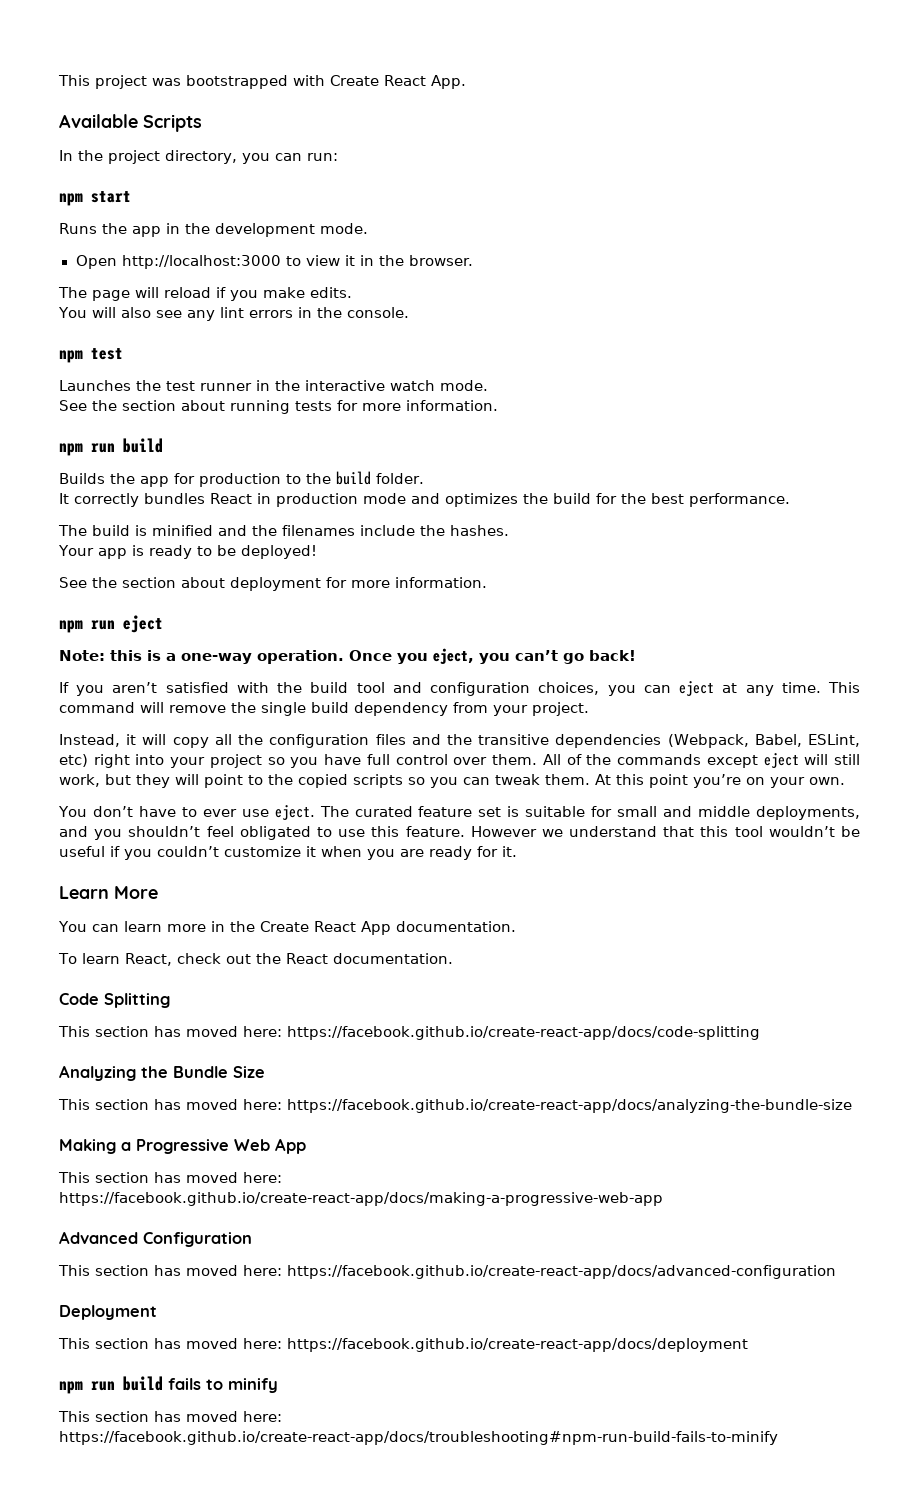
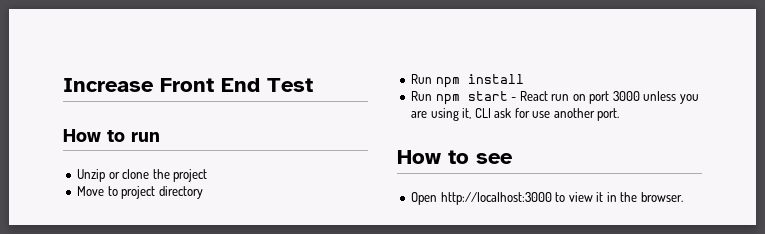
[58,75,466,89] [59,114,202,132] [59,150,338,164] [59,191,131,206] [59,223,368,237] This project was bootstrapped with Create React App. // Available Scripts // In the project directory, you can run: // npm start // Runs the app in the development mode. -> [63,78,313,92] [63,129,160,142] [77,169,208,182] [77,186,203,199] [411,74,524,88] [411,91,699,105] [411,108,620,121] [397,150,513,164] Increase Front End Test // How to run // Unzip or clone the project // Move to project directory // Run npm install // Run npm start - React run on port 3000 unless you are using it, CLI ask for use another port. // How to see
[58,287,352,301] [58,307,409,321] [59,348,123,363] [59,380,488,391] [59,400,498,414] [59,438,163,456] [59,471,424,487] [59,493,790,507] [58,525,509,536] [58,545,317,559] [59,577,487,591] [59,615,163,633] [59,648,636,664] [59,681,861,696] [59,702,589,716] [59,734,861,748] [59,753,860,768] [59,774,845,788] [58,805,860,820] [59,826,860,840] [59,846,517,860] [59,886,158,899] [58,921,516,935] [58,953,453,966] [59,993,170,1008] [58,1026,760,1040] [59,1065,265,1081] [58,1099,852,1113] [59,1138,306,1154] [58,1172,282,1183] [59,1192,663,1206] [59,1231,252,1247] [58,1265,836,1279] [59,1305,157,1320] [58,1338,748,1352] [59,1376,278,1394] [58,1411,282,1422] [59,1431,778,1445] // The page will reload if you make edits. // You will also see any lint errors in the console. // npm test // Launches the test runner in the interactive watch mode. // See the section about running tests for more information. // npm run build // Builds the app for production to the build folder. // It correctly bundles React in production mode and optimizes the build for the best performance. // The build is minified and the filenames include the hashes. // Your app is ready to be deployed! // See the section about deployment for more information. // npm run eject // Note: this is a one-way operation. Once you eject, you can’t go back! // If you aren’t satisfied with the build tool and configuration choices, you can eject at any time. This command will remove the single build dependency from your project. // Instead, it will copy all the configuration files and the transitive dependencies (Webpack, Babel, ESLint, etc) right into your project so you have full control over them. All of the commands except eject will still work, but they will point to the copied scripts so you can tweak them. At this point you’re on your own. // You don’t have to ever use eject. The curated feature set is suitable for small and middle deployments, and you shouldn’t feel obligated to use this feature. However we understand that this tool wouldn’t be useful if you couldn’t customize it when you are ready for it. // Learn More // You can learn more in the Create React App documentation. // To learn React, check out the React documentation. // Code Splitting // This section has moved here: https://facebook.github.io/create-react-app/docs/code-splitting // Analyzing the Bundle Size // This section has moved here: https://facebook.github.io/create-react-app/docs/analyzing-the-bundle-size // Making a Progressive Web App // This section has moved here: https://facebook.github.io/create-react-app/docs/making-a-progressive-web-app // Advanced Configuration // This section has moved here: https://facebook.github.io/create-react-app/docs/advanced-configuration // Deployment // This section has moved here: https://facebook.github.io/create-react-app/docs/deployment // npm run build fails to minify // This section has moved here: https://facebook.github.io/create-react-app/docs/troubleshooting#npm-run-build-fails-to-minify -> (683, 197) none

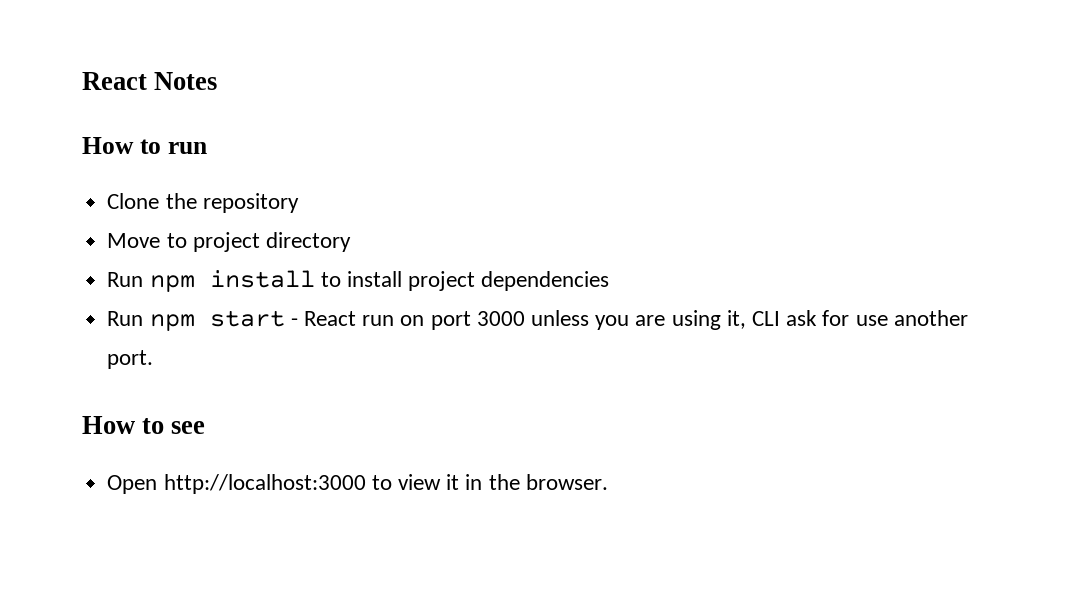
[63,78,313,92] Increase Front End Test -> [82,72,218,90] React Notes
[77,169,208,182] Unzip or clone the project -> [107,193,299,213] Clone the repository
(524, 79) none -> [320,271,610,291] to install project dependencies

